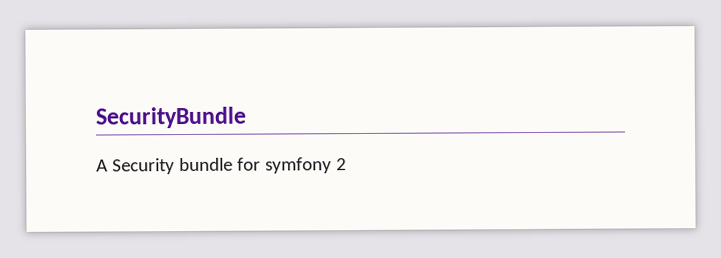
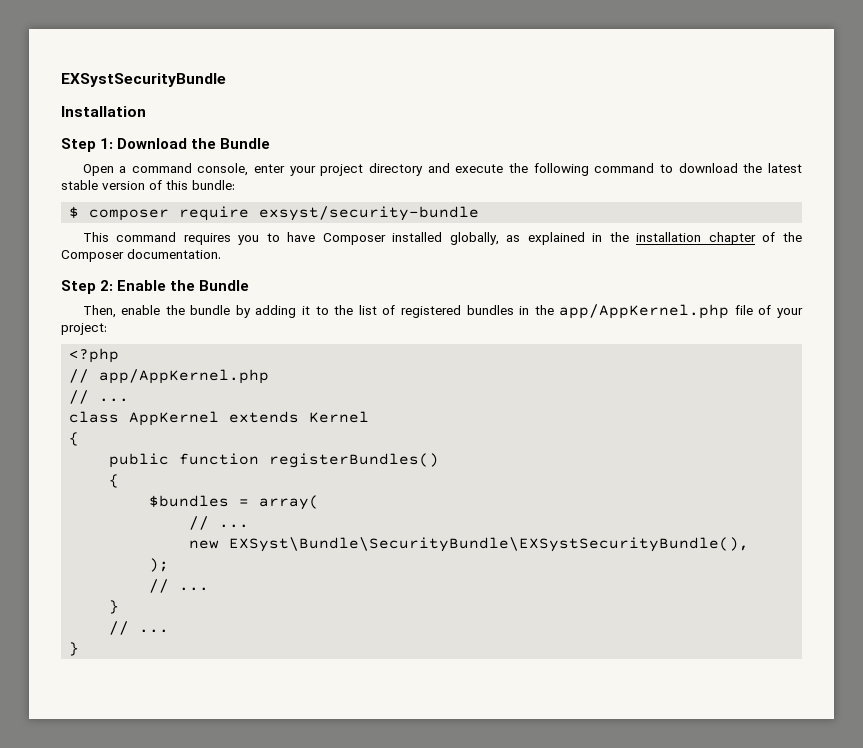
[95,106,246,129] [96,157,347,175] SecurityBundle // A Security bundle for symfony 2 -> [61,73,226,87] [61,106,146,117] [61,138,271,152] [82,163,802,176] [61,180,235,190] [69,206,480,221] [82,232,802,245] [61,249,221,262] [61,280,250,294] [82,304,803,319] [61,323,107,335] [69,348,120,363] [69,369,270,384] [69,390,130,404] [69,411,370,426] [69,432,80,446] [109,453,440,468] [109,474,120,488] [149,495,320,510] [189,516,250,530] [189,537,750,552] [149,558,170,572] [149,579,210,593] [109,600,120,614] [109,621,170,635] [69,642,80,656] EXSystSecurityBundle // Installation // Step 1: Download the Bundle // Open a command console, enter your project directory and execute the following command to download the latest stable version of this bundle: // $ composer require exsyst/security-bundle // This command requires you to have Composer installed globally, as explained in the installation chapter of the Composer documentation. // Step 2: Enable the Bundle // Then, enable the bundle by adding it to the list of registered bundles in the app/AppKernel.php file of your project: // <?php // // app/AppKernel.php // // ... // class AppKernel extends Kernel // { // public function registerBundles() // { // $bundles = array( // // ... // new EXSyst\Bundle\SecurityBundle\EXSystSecurityBundle(), // ); // // ... // } // // ... // }

